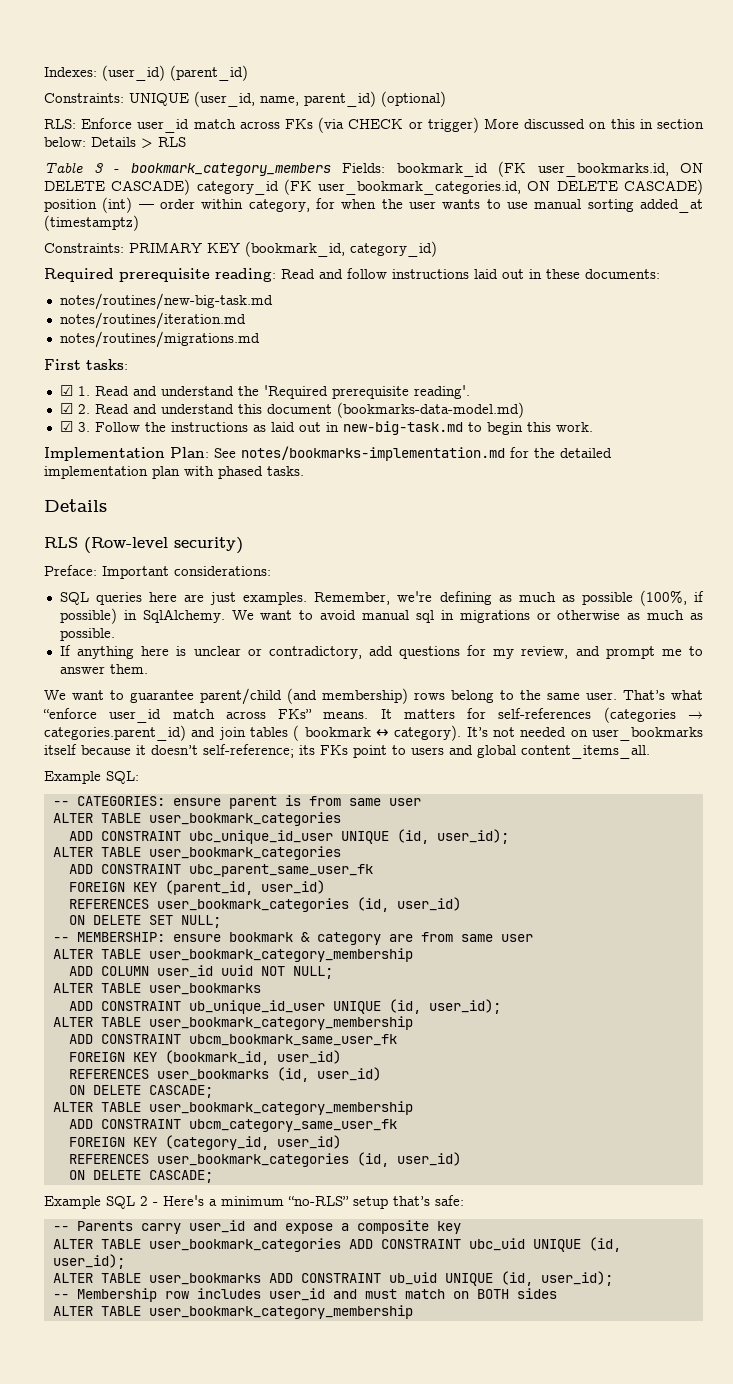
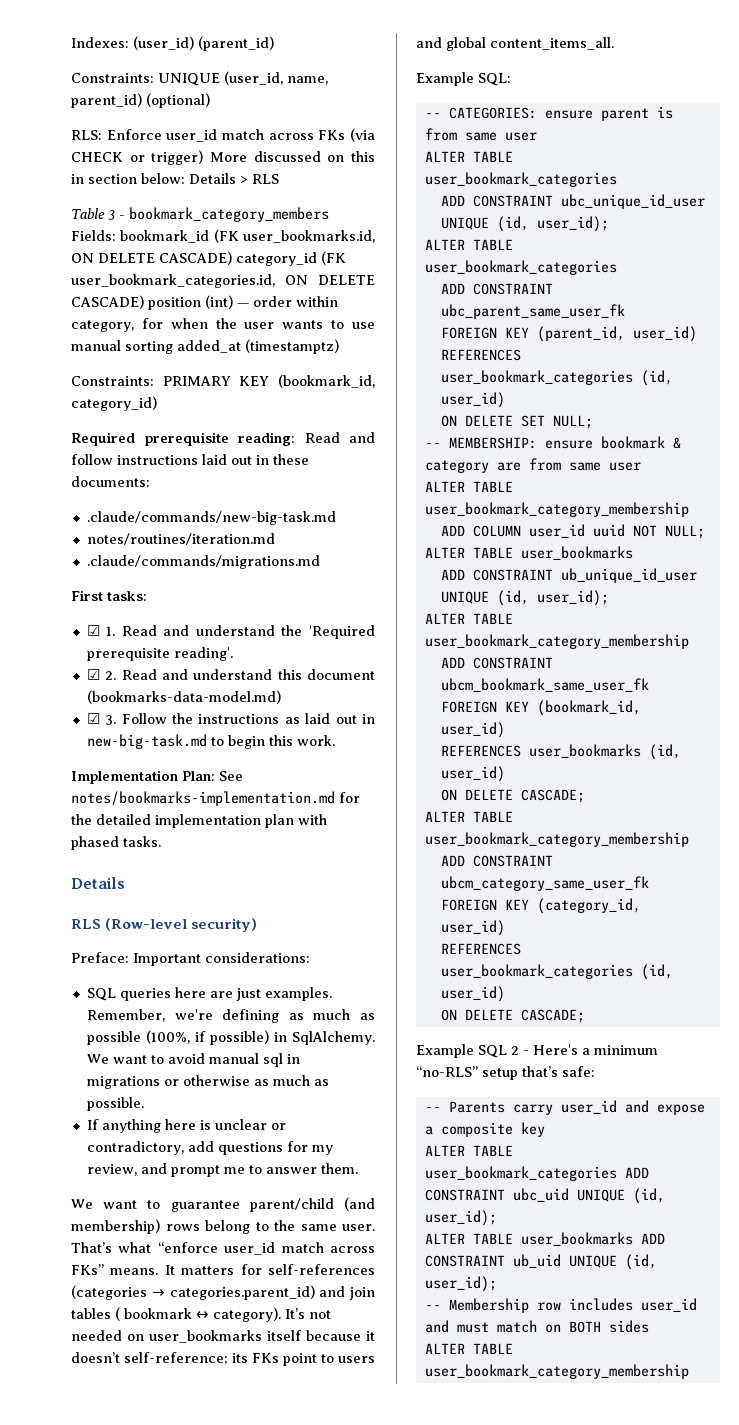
[59,293,273,310] notes/routines/new-big-task.md -> [86,511,336,525] .claude/commands/new-big-task.md
[59,331,260,348] notes/routines/migrations.md -> [86,555,320,569] .claude/commands/migrations.md

